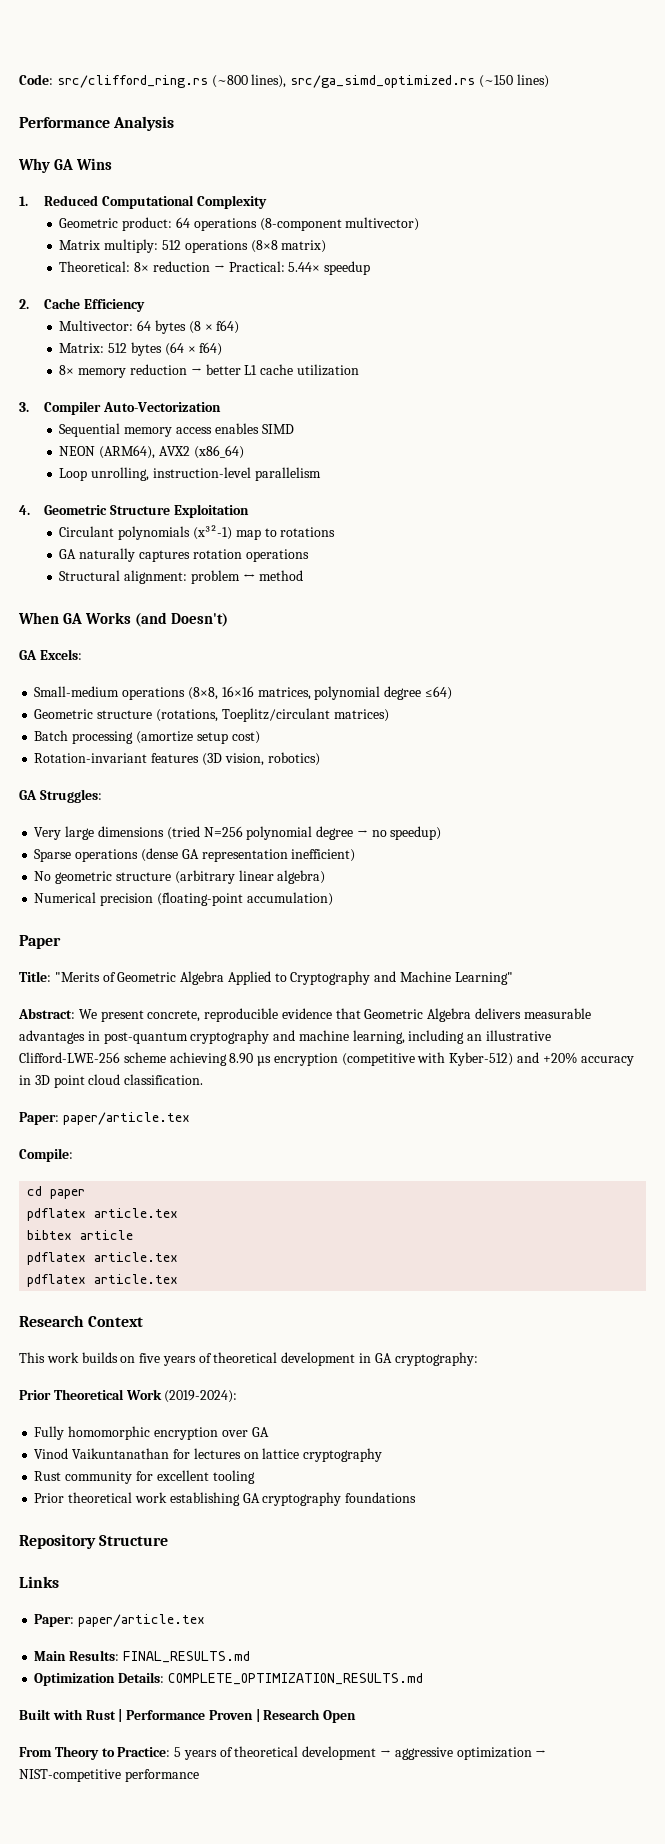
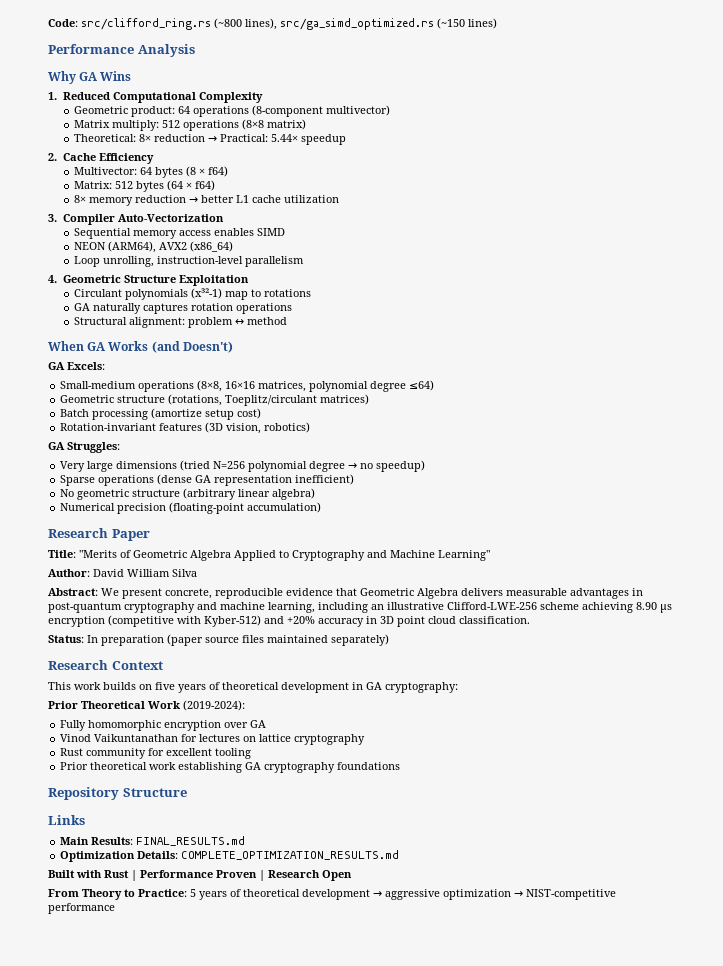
(333, 899) none -> [48,528,108,538] Research
(513, 978) none -> [48,569,197,577] // Author: David William Silva
[19,1112,190,1125] [19,1148,73,1162] [27,1186,86,1199] [27,1208,179,1221] [27,1230,134,1240] [27,1252,179,1265] [27,1274,179,1287] Paper: paper/article.tex // Compile: // cd paper // pdflatex article.tex // bibtex article // pdflatex article.tex // pdflatex article.tex -> [48,634,389,646] Status: In preparation (paper source files maintained separately)
[34,1614,206,1627] // Paper: paper/article.tex -> (85, 820) none

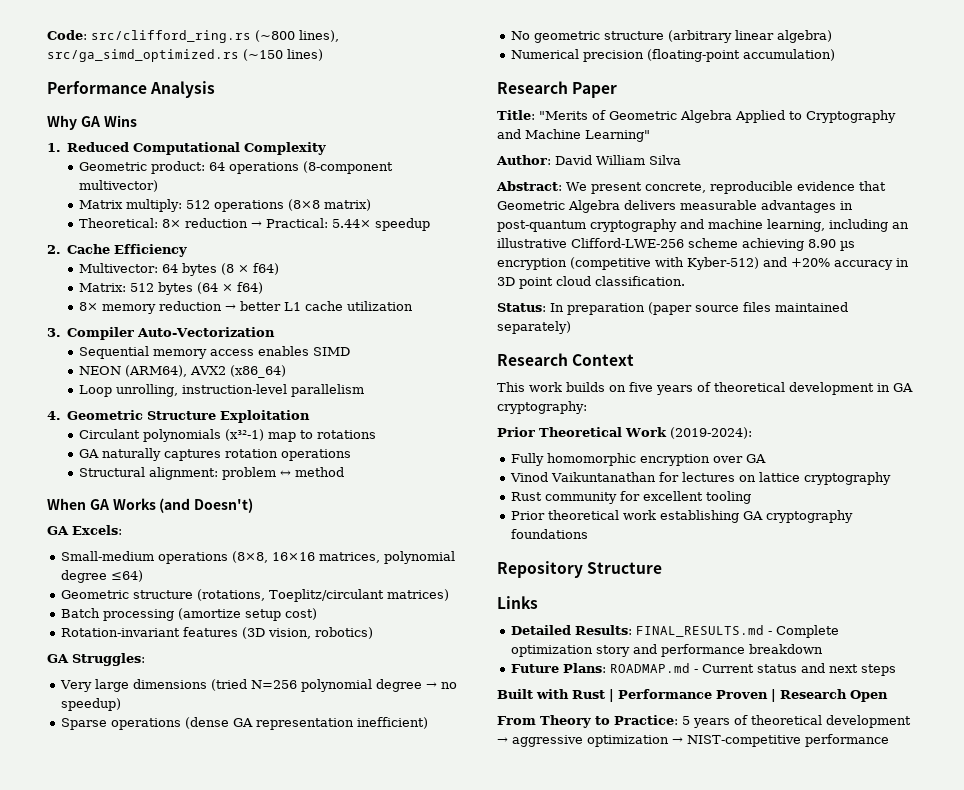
[60,837,90,845] Main -> [510,625,571,635] Detailed
[60,850,400,862] // Optimization Details: COMPLETE_OPTIMIZATION_RESULTS.md -> [767,625,839,638] [510,644,823,657] [510,663,896,676] - Complete optimization story and performance breakdown // Future Plans: ROADMAP.md - Current status and next steps

